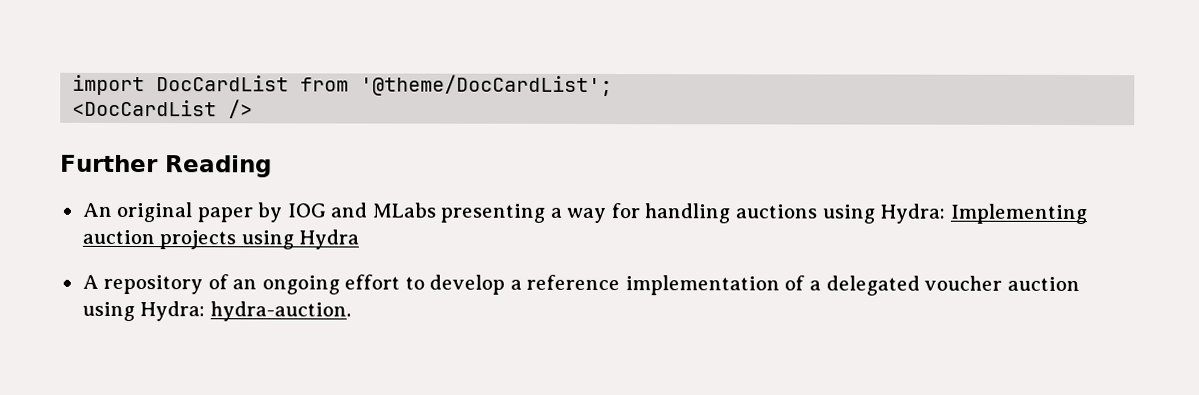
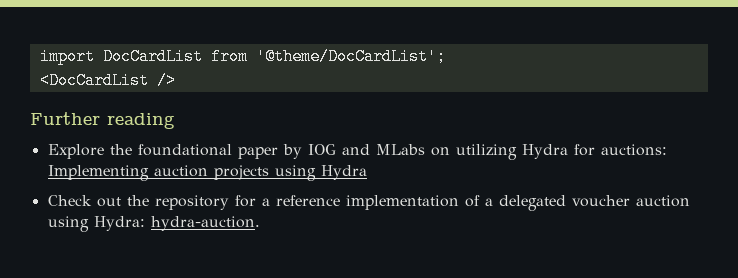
[164,155,272,178] [81,201,193,223] Reading // An original -> [107,113,175,129] [47,144,232,159] reading // Explore the foundational
[440,203,946,224] presenting a way for handling auctions using Hydra: -> [430,144,667,160] on utilizing Hydra for auctions:
[81,274,506,295] A repository of an ongoing effort to develop -> [47,195,256,210] Check out the repository for

